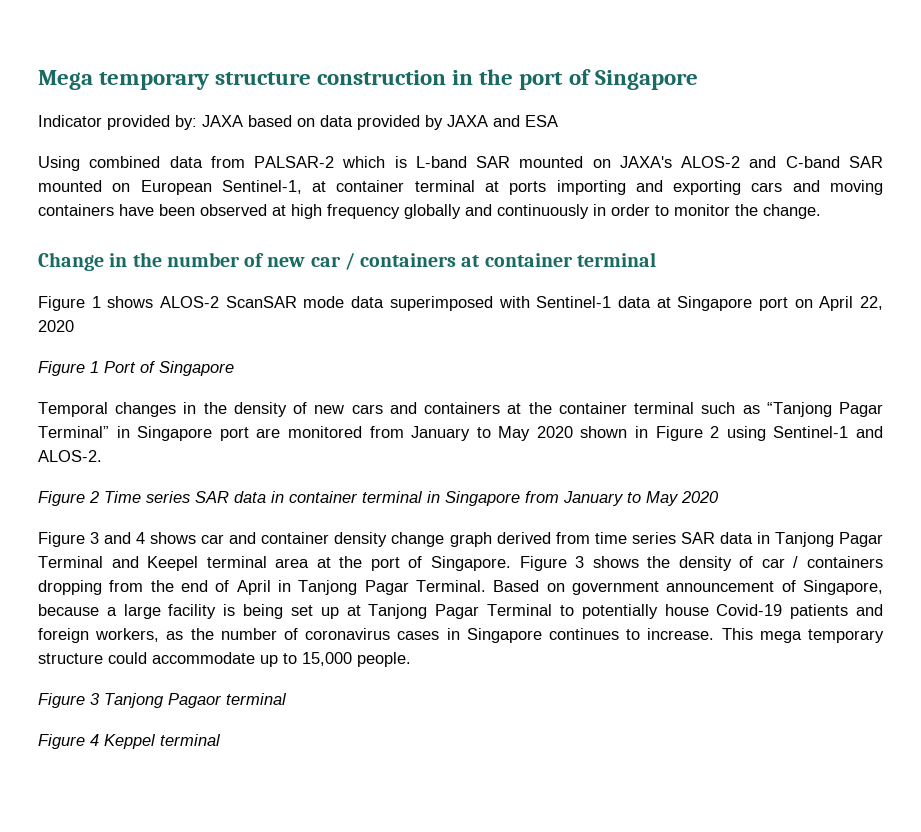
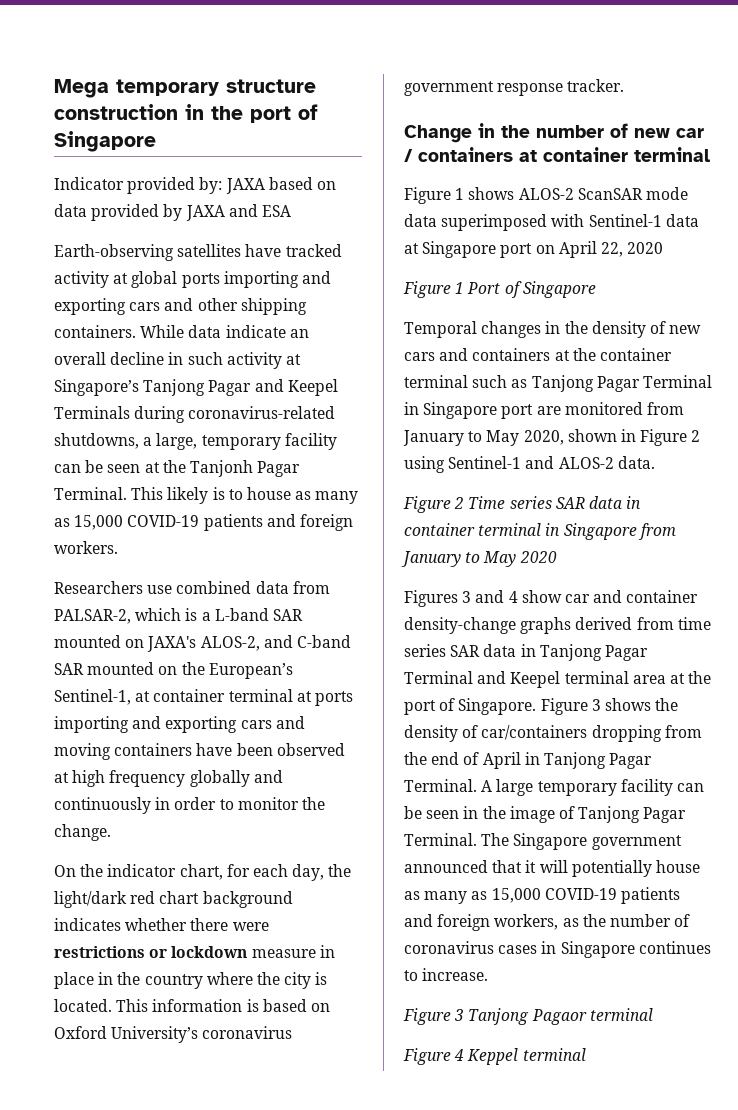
[38,156,80,171] Using -> [54,244,342,261] [54,271,331,288] [54,298,307,315] [54,325,309,338] [54,352,301,369] [54,379,338,396] [54,406,336,423] [54,433,337,450] [54,460,301,477] [54,487,359,504] [54,514,353,531] [54,541,118,554] [54,581,173,594] Earth-observing satellites have tracked activity at global ports importing and exporting cars and other shipping containers. While data indicate an overall decline in such activity at Singapore’s Tanjong Pagar and Keepel Terminals during coronavirus-related shutdowns, a large, temporary facility can be seen at the Tanjonh Pagar Terminal. This likely is to house as many as 15,000 COVID-19 patients and foreign workers. // Researchers use
[254,156,335,168] PALSAR-2 -> [54,609,131,624] PALSAR-2,
(407, 162) none -> [201,612,211,621] a
[681,156,741,168] ALOS-2 -> [200,636,260,651] ALOS-2,
[140,180,212,195] European -> [181,662,293,679] the European’s
(821, 211) none -> [54,864,352,881] [54,891,293,908] [54,918,269,931] [54,945,335,958] [54,972,328,989] [54,999,330,1012] [54,1026,293,1043] [404,79,625,96] // On the indicator chart, for each day, the light/dark red chart background indicates whether there were restrictions or lockdown measure in place in the country where the city is located. This information is based on Oxford University’s coronavirus government response tracker.
[766,402,884,417] [38,426,109,438] “Tanjong Pagar Terminal” -> [531,375,712,392] Tanjong Pagar Terminal
[536,426,573,438] 2020 -> [523,430,564,445] 2020,
[38,450,102,462] ALOS-2. -> [558,456,655,469] ALOS-2 data.
[38,532,85,547] Figure -> [404,590,458,607] Figures
[150,532,197,544] shows -> [521,590,562,603] show
[334,532,492,547] density change graph -> [404,617,572,634] density-change graphs
[761,556,883,568] car / containers -> [481,725,588,740] car/containers
[493,580,884,595] [38,604,783,619] Based on government announcement of Singapore, because a large facility is being set up at Tanjong Pagar Terminal to potentially house Covid-19 -> [481,779,704,796] [404,806,687,823] [404,833,682,850] [404,860,700,877] [404,888,617,904] A large temporary facility can be seen in the image of Tanjong Pagar Terminal. The Singapore government announced that it will potentially house as many as 15,000 COVID-19
[721,628,885,643] [38,652,411,667] This mega temporary structure could accommodate up to 15,000 people. -> (489, 974) none

